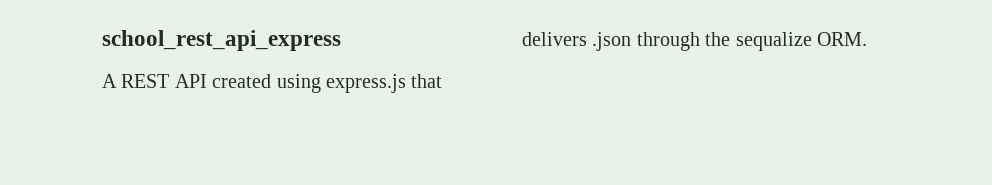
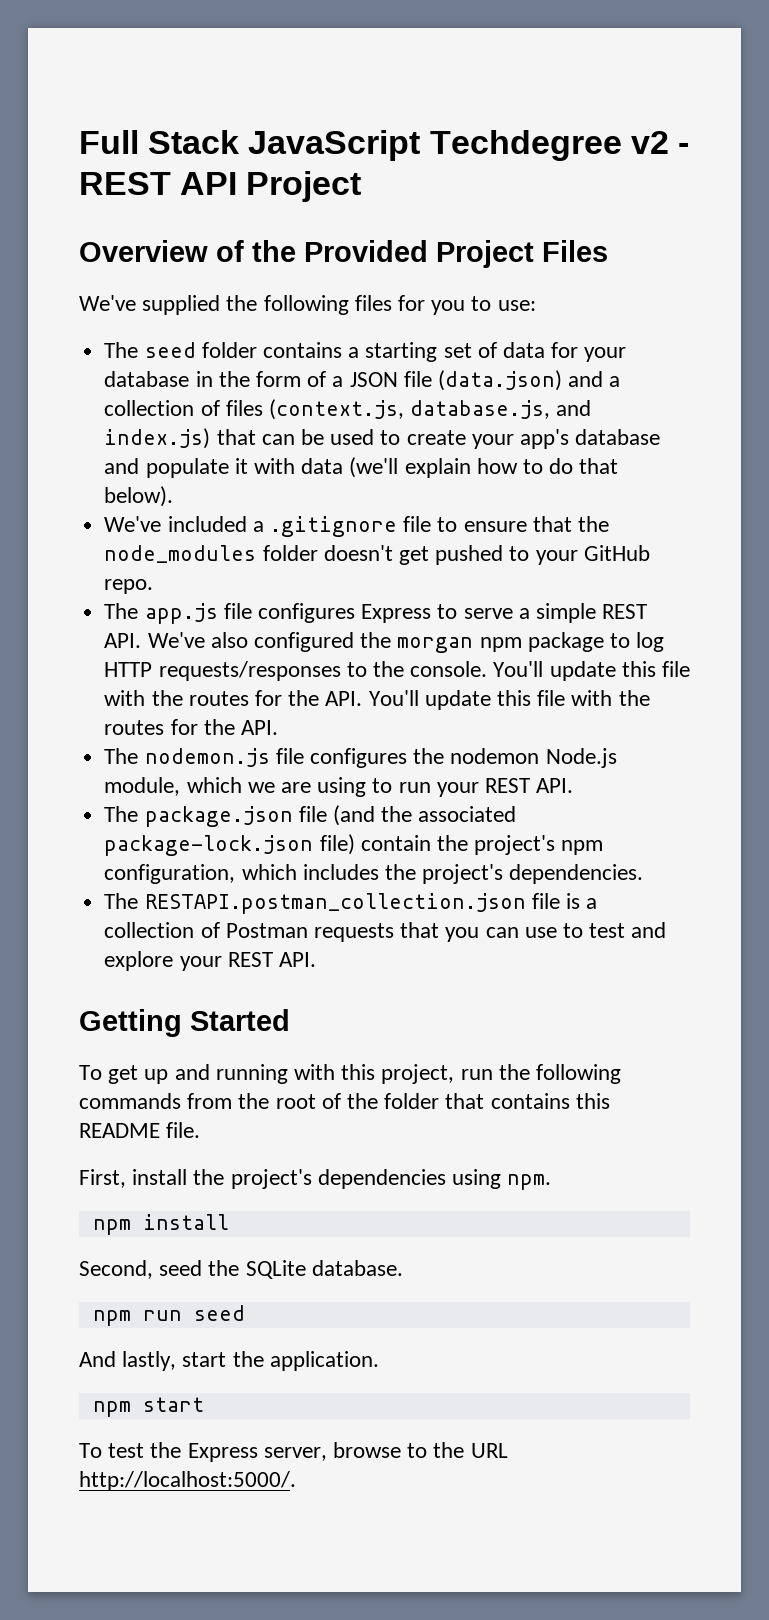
[102,30,341,51] [102,74,443,93] [522,32,867,51] school_rest_api_express // A REST API created using express.js that delivers .json through the sequalize ORM. -> [79,130,689,161] [79,171,362,202] [79,240,608,268] [79,295,536,315] [104,342,627,362] [104,370,621,391] [104,399,592,420] [104,428,661,449] [104,457,619,478] [104,486,174,507] [104,516,609,537] [104,545,650,565] [104,579,154,594] [104,603,648,624] [104,632,665,653] [104,661,690,681] [104,690,650,710] [104,719,278,735] [104,748,617,768] [104,777,574,797] [104,805,517,827] [104,834,604,856] [104,864,644,884] [104,893,598,914] [104,922,667,942] [104,951,316,971] [79,1009,290,1037] [79,1064,622,1084] [79,1093,610,1109] [79,1122,201,1138] [79,1169,552,1190] [92,1214,229,1235] [79,1260,403,1279] [92,1305,245,1326] [79,1351,379,1371] [92,1397,204,1417] [79,1442,508,1462] [79,1471,296,1491] Full Stack JavaScript Techdegree v2 - REST API Project // Overview of the Provided Project Files // We've supplied the following files for you to use: // The seed folder contains a starting set of data for your database in the form of a JSON file (data.json) and a collection of files (context.js, database.js, and index.js) that can be used to create your app's database and populate it with data (we'll explain how to do that below). // We've included a .gitignore file to ensure that the node_modules folder doesn't get pushed to your GitHub repo. // The app.js file configures Express to serve a simple REST API. We've also configured the morgan npm package to log HTTP requests/responses to the console. You'll update this file with the routes for the API. You'll update this file with the routes for the API. // The nodemon.js file configures the nodemon Node.js module, which we are using to run your REST API. // The package.json file (and the associated package-lock.json file) contain the project's npm configuration, which includes the project's dependencies. // The RESTAPI.postman_collection.json file is a collection of Postman requests that you can use to test and explore your REST API. // Getting Started // To get up and running with this project, run the following commands from the root of the folder that contains this README file. // First, install the project's dependencies using npm. // npm install // Second, seed the SQLite database. // npm run seed // And lastly, start the application. // npm start // To test the Express server, browse to the URL http://localhost:5000/.

